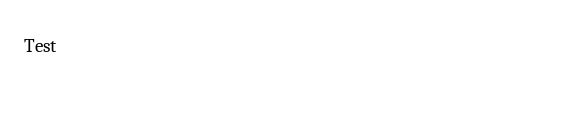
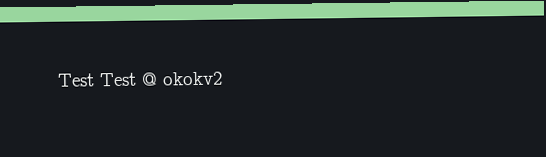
[24,39,57,52] Test -> [57,71,224,87] Test Test @ okokv2

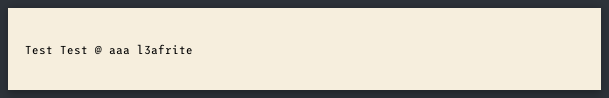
[162,71,224,86] okokv2 -> [109,44,193,55] aaa l3afrite

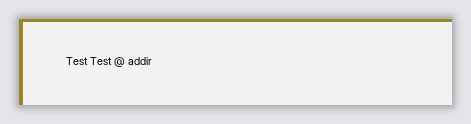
[109,44,193,55] aaa l3afrite -> [128,57,152,65] addir

